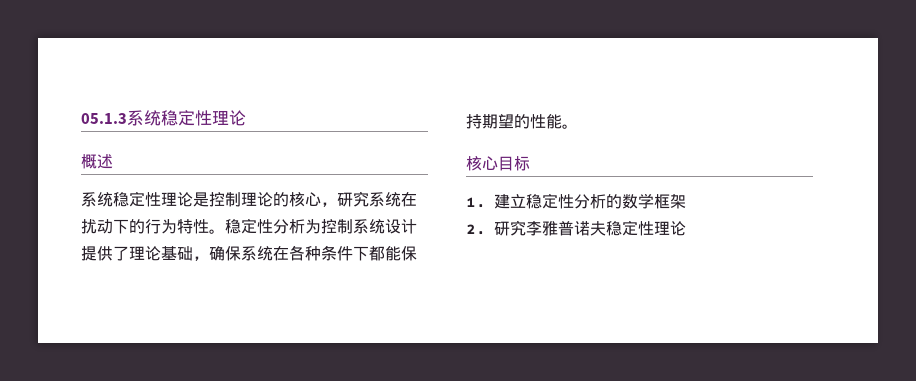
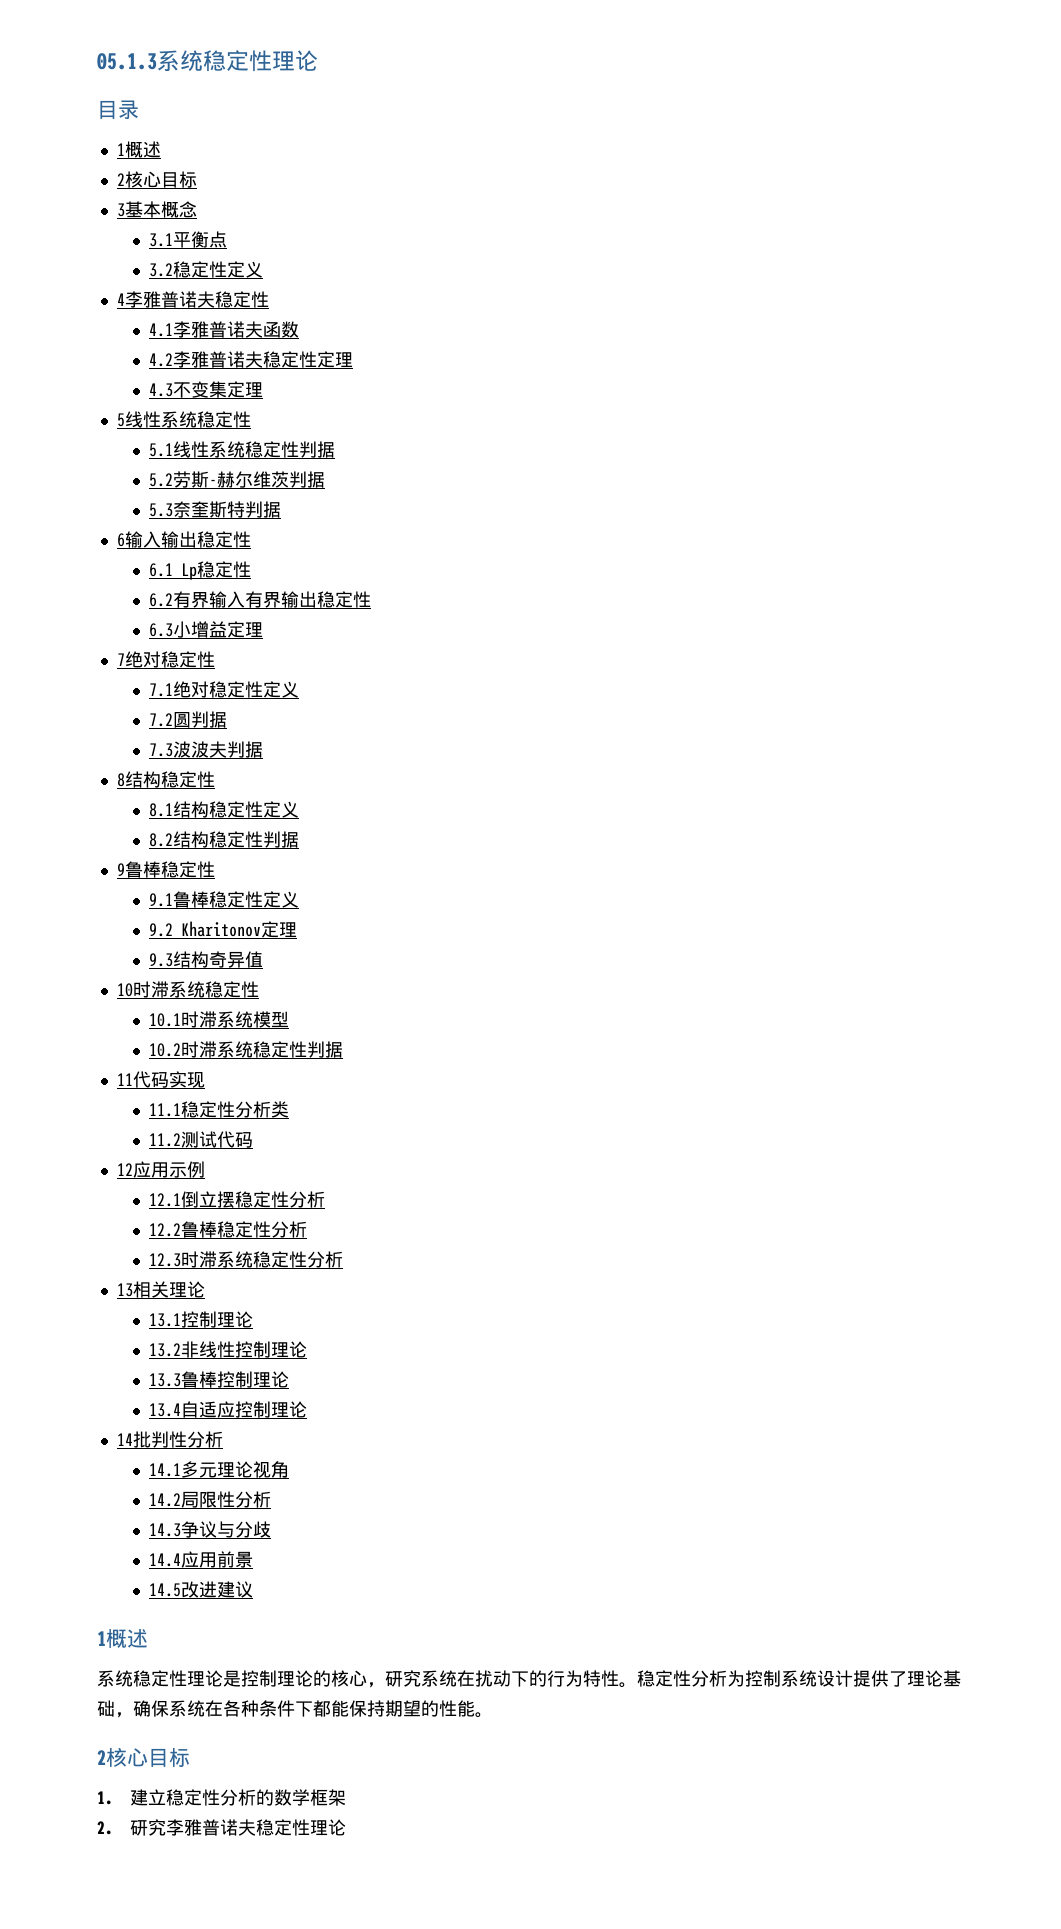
(246, 118) none -> [97,100,139,119] [116,141,161,158] [116,171,197,188] [116,201,197,218] [149,231,228,248] [149,261,264,278] [116,291,269,308] [149,321,300,338] [149,351,354,368] [149,381,264,398] [116,411,251,428] [149,441,336,458] [149,471,326,488] [149,501,282,518] [116,531,251,548] [149,561,252,580] [149,591,372,608] [149,621,264,638] [116,651,215,668] [149,681,300,698] [149,711,228,728] [149,741,264,758] [116,771,215,788] [149,801,300,818] [149,831,300,848] [116,861,215,878] [149,891,300,908] [149,921,298,938] [149,951,264,968] [116,981,259,998] [149,1011,290,1028] [149,1041,344,1058] [116,1071,205,1088] [149,1101,290,1118] [149,1131,254,1148] [116,1161,205,1178] [149,1191,326,1208] [149,1221,308,1238] [149,1251,344,1268] [116,1281,205,1298] [149,1311,254,1328] [149,1341,308,1358] [149,1371,290,1388] [149,1401,308,1418] [116,1431,223,1448] [149,1461,290,1478] [149,1491,272,1508] [149,1521,272,1538] [149,1551,254,1568] [149,1581,254,1598] [97,1631,106,1646] 目录 // 1概述 // 2核心目标 // 3基本概念 // 3.1平衡点 // 3.2稳定性定义 // 4李雅普诺夫稳定性 // 4.1李雅普诺夫函数 // 4.2李雅普诺夫稳定性定理 // 4.3不变集定理 // 5线性系统稳定性 // 5.1线性系统稳定性判据 // 5.2劳斯-赫尔维茨判据 // 5.3奈奎斯特判据 // 6输入输出稳定性 // 6.1 Lp稳定性 // 6.2有界输入有界输出稳定性 // 6.3小增益定理 // 7绝对稳定性 // 7.1绝对稳定性定义 // 7.2圆判据 // 7.3波波夫判据 // 8结构稳定性 // 8.1结构稳定性定义 // 8.2结构稳定性判据 // 9鲁棒稳定性 // 9.1鲁棒稳定性定义 // 9.2 Kharitonov定理 // 9.3结构奇异值 // 10时滞系统稳定性 // 10.1时滞系统模型 // 10.2时滞系统稳定性判据 // 11代码实现 // 11.1稳定性分析类 // 11.2测试代码 // 12应用示例 // 12.1倒立摆稳定性分析 // 12.2鲁棒稳定性分析 // 12.3时滞系统稳定性分析 // 13相关理论 // 13.1控制理论 // 13.2非线性控制理论 // 13.3鲁棒控制理论 // 13.4自适应控制理论 // 14批判性分析 // 14.1多元理论视角 // 14.2局限性分析 // 14.3争议与分歧 // 14.4应用前景 // 14.5改进建议 // 1
(578, 126) none -> [97,1750,106,1765] 2

